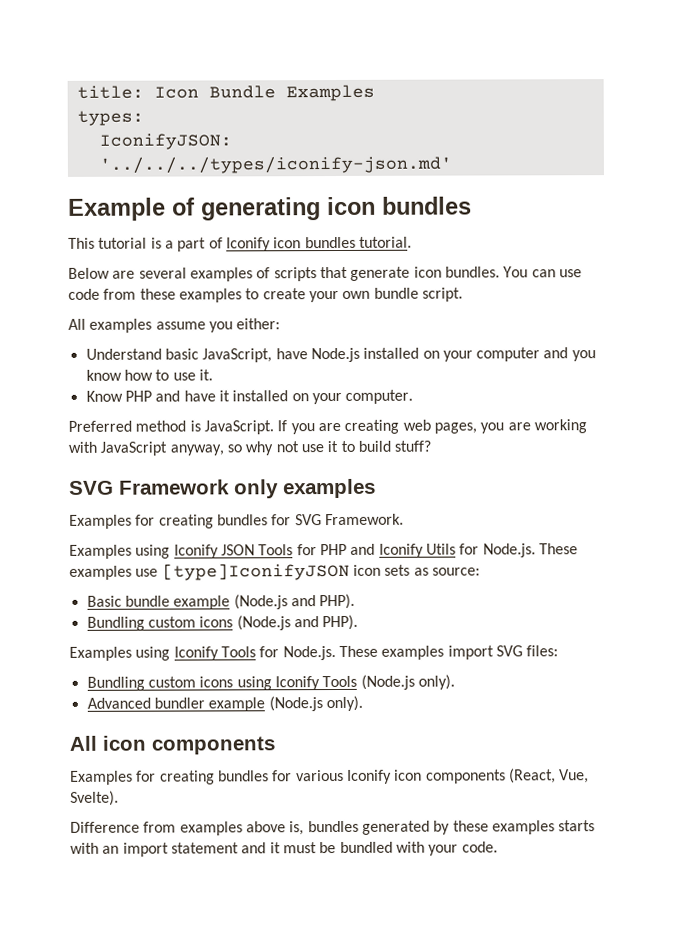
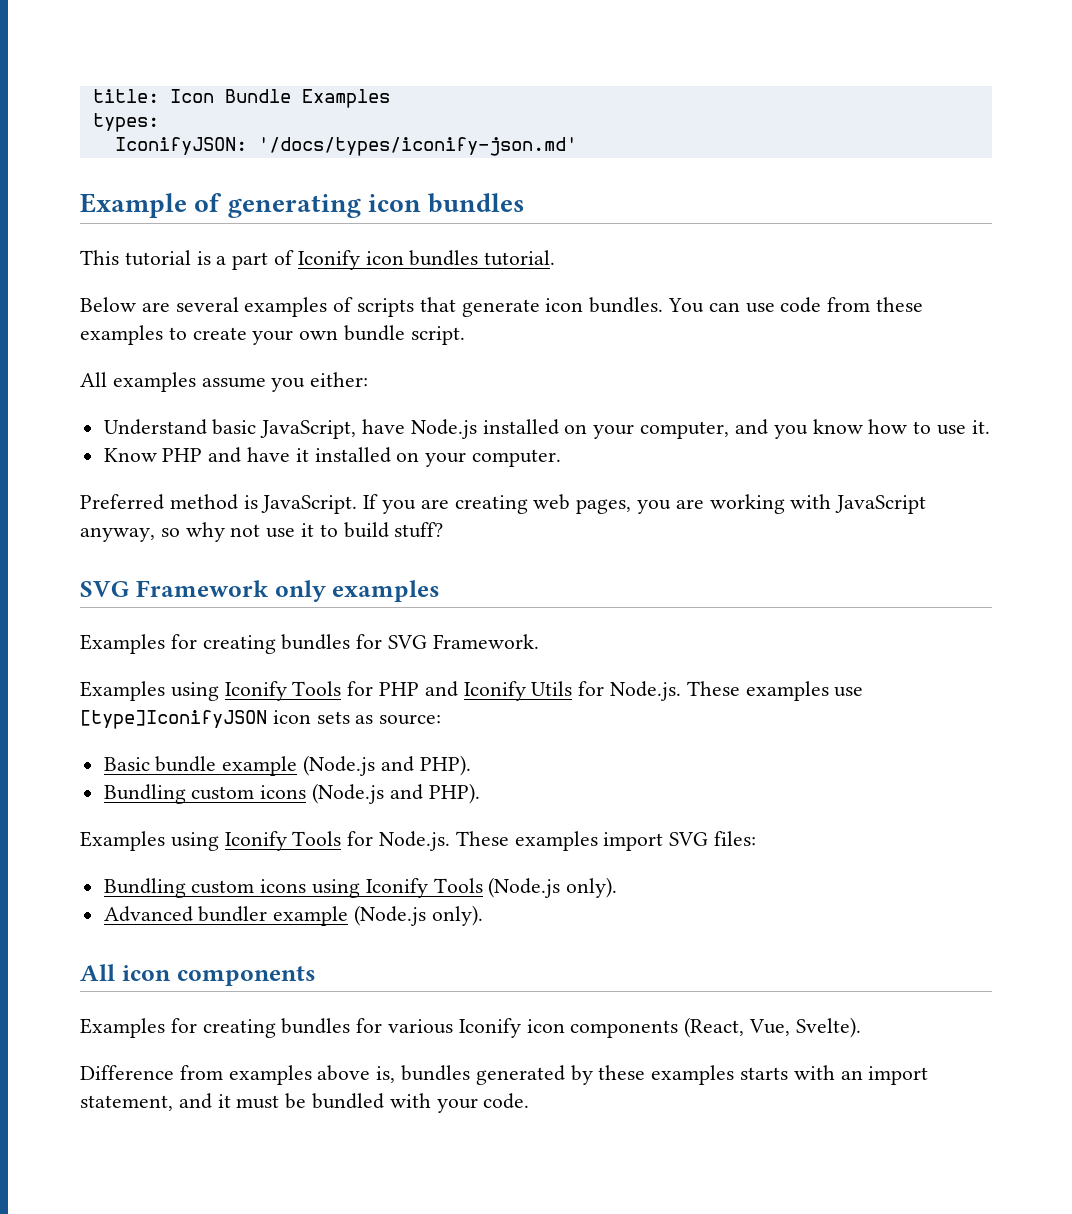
[98,155,452,174] '../../../types/iconify-json.md' -> [257,137,577,156] '/docs/types/iconify-json.md'
[476,347,541,362] computer -> [640,421,730,439] computer,
[220,544,255,556] JSON -> (287, 691) none
[170,842,239,854] statement -> [80,1095,173,1111] statement,

